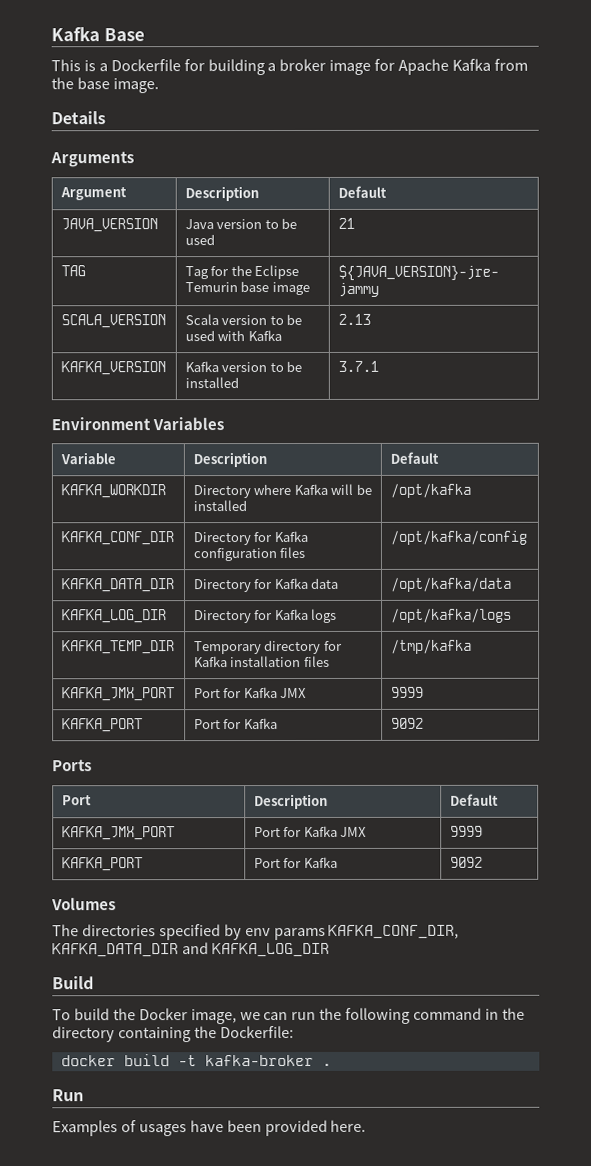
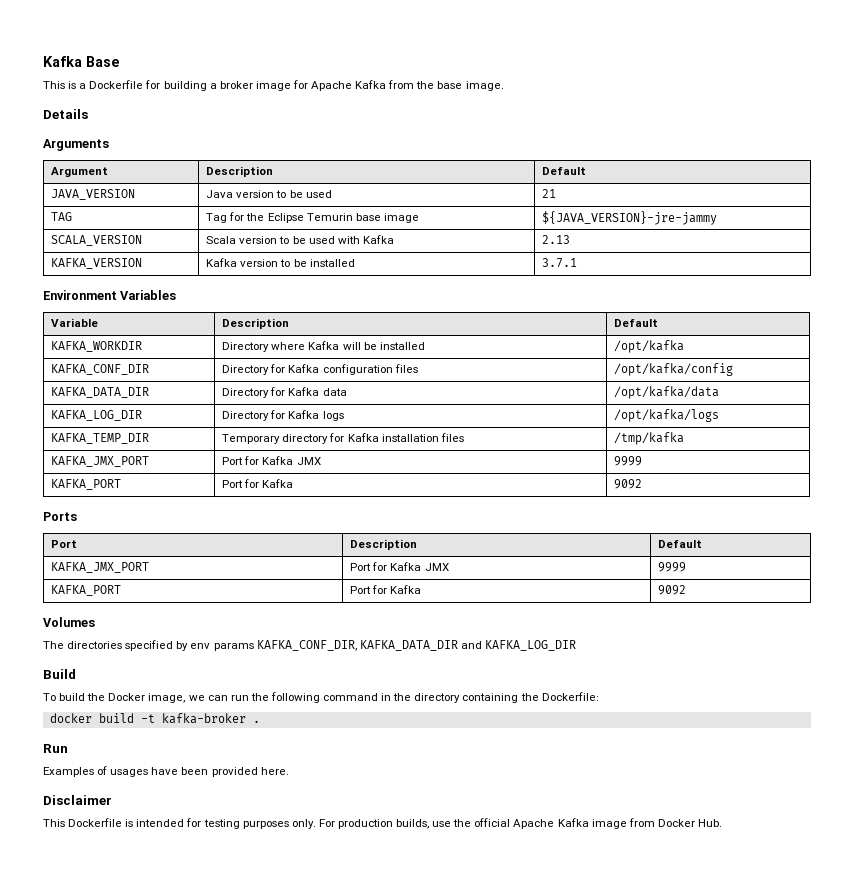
(367, 1125) none -> [43,795,112,805] [43,818,722,829] // Disclaimer // This Dockerfile is intended for testing purposes only. For production builds, use the official Apache Kafka image from Docker Hub.

